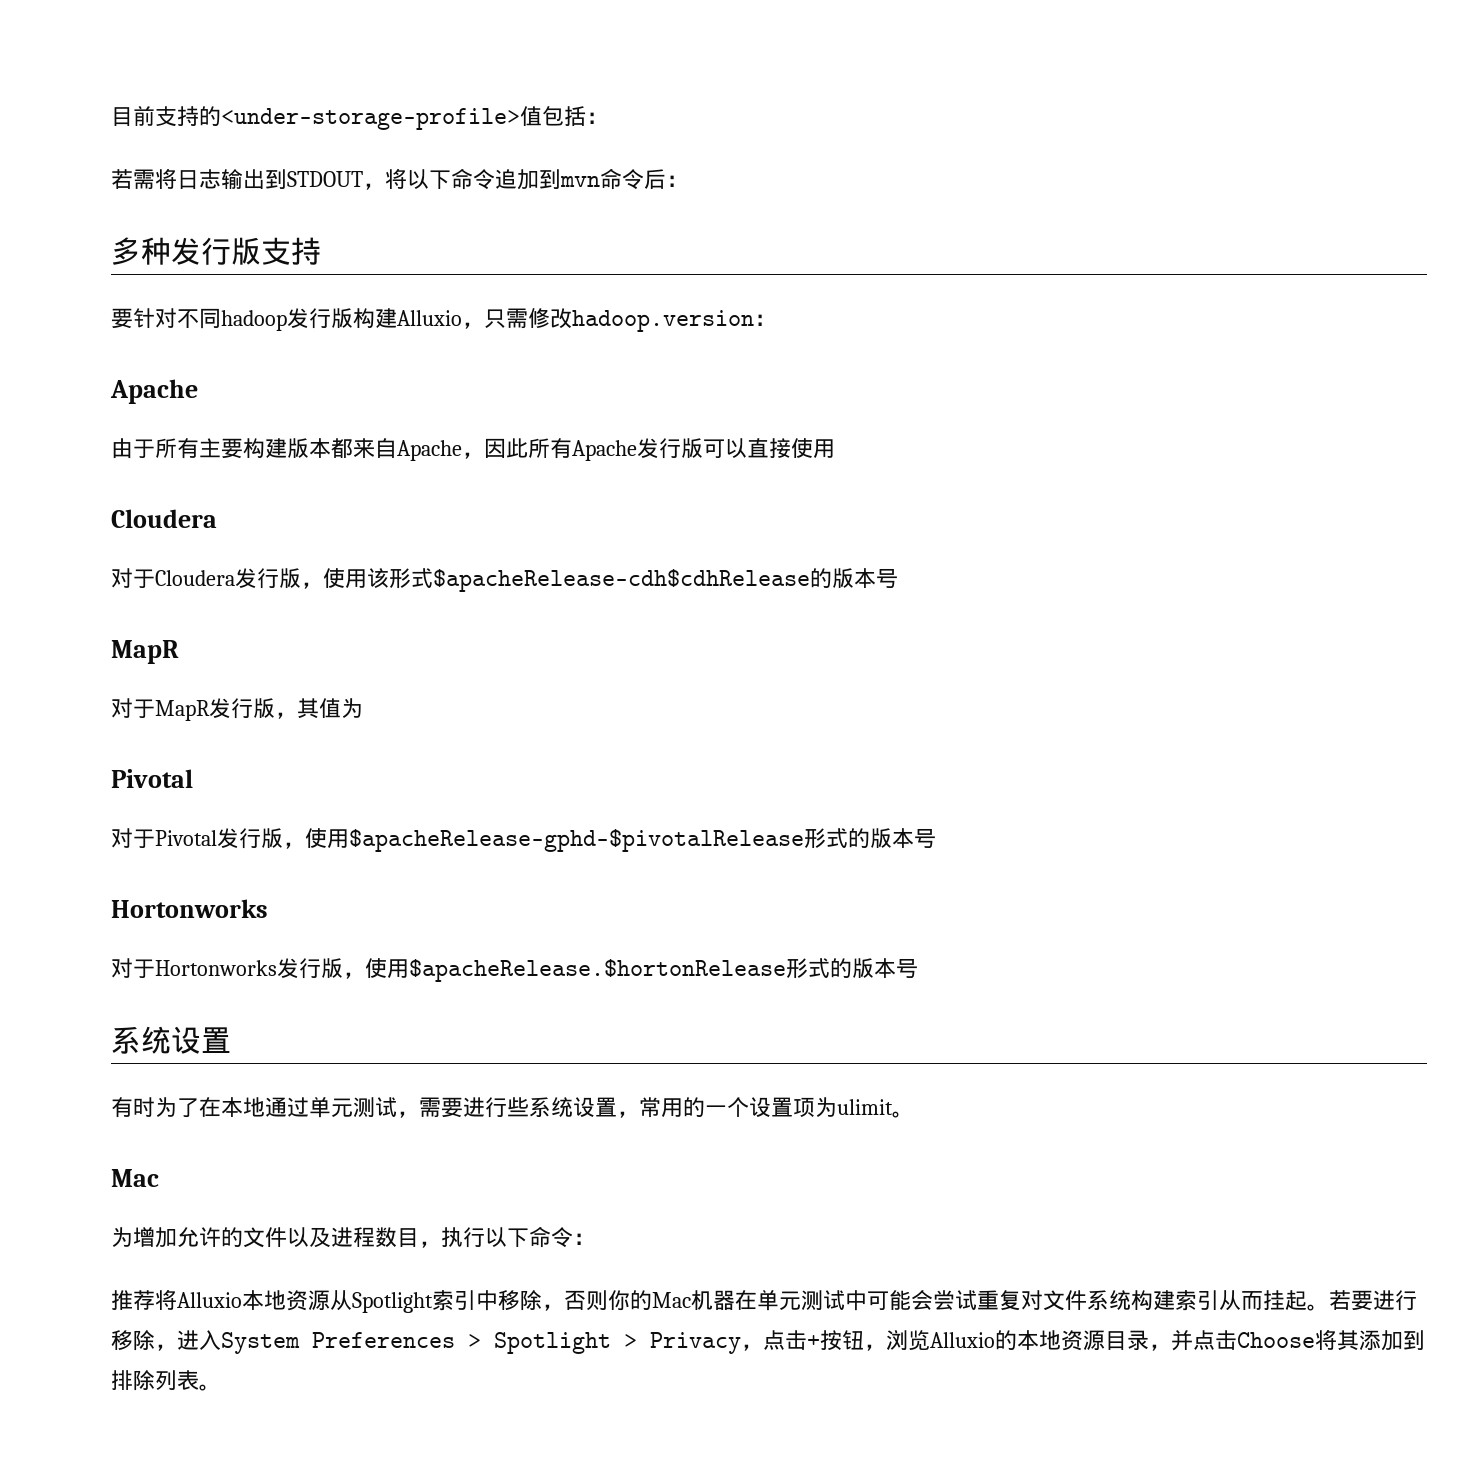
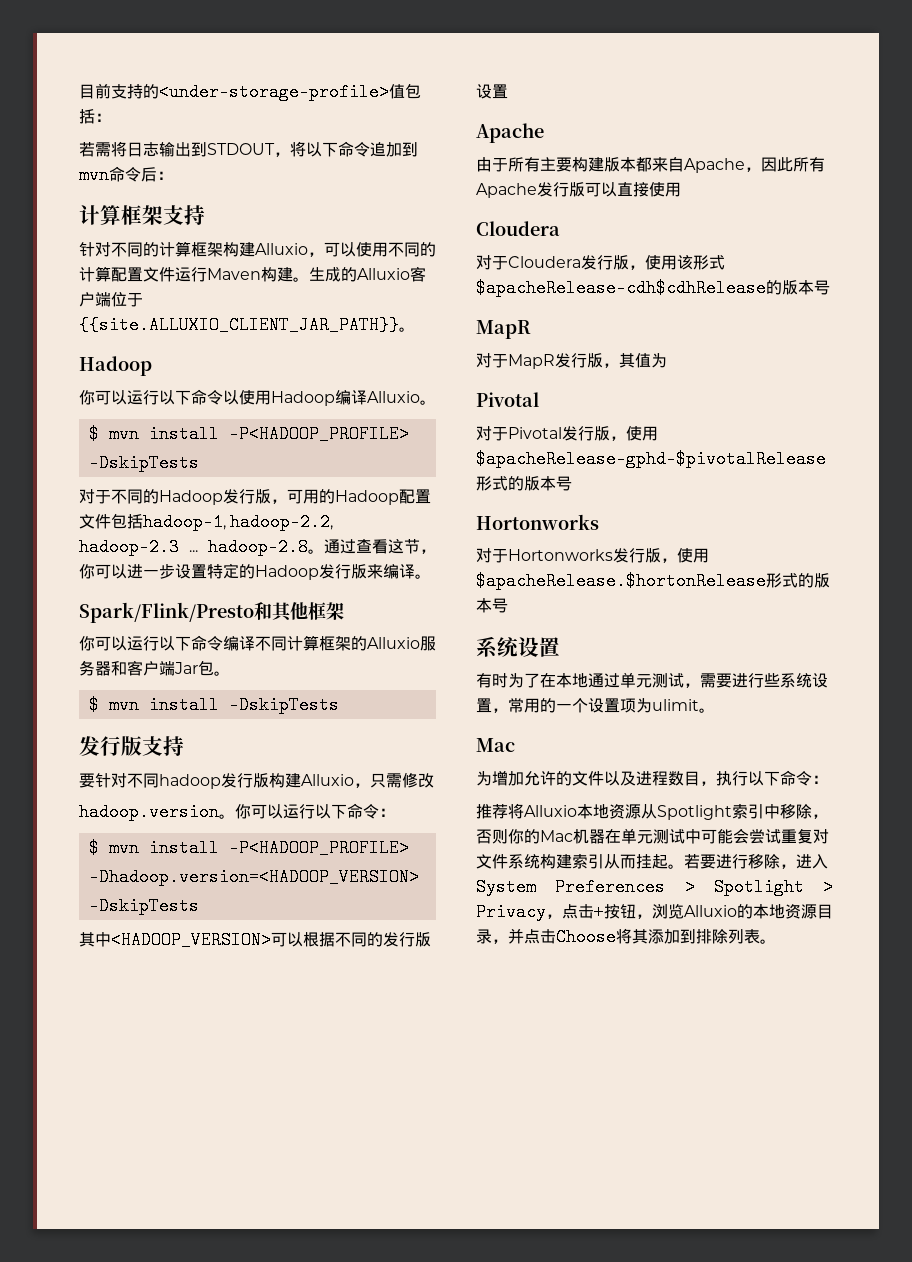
[111,237,171,265] 多种 -> [79,205,205,225] [79,241,436,257] [79,266,426,282] [79,292,143,307] [79,316,415,334] [79,356,152,376] [79,389,436,406] [88,425,409,443] [88,454,199,472] [79,489,431,505] [79,513,334,531] [79,538,436,556] [79,563,431,580] [79,602,344,623] [79,635,436,651] [79,660,230,676] [88,696,339,714] 计算框架支持 // 针对不同的计算框架构建Alluxio，可以使用不同的计算配置文件运行Maven构建。生成的Alluxio客户端位于{{site.ALLUXIO_CLIENT_JAR_PATH}}。 // Hadoop // 你可以运行以下命令以使用Hadoop编译Alluxio。 // $ mvn install -P<HADOOP_PROFILE> -DskipTests // 对于不同的Hadoop发行版，可用的Hadoop配置文件包括hadoop-1, hadoop-2.2, hadoop-2.3 ... hadoop-2.8。通过查看这节，你可以进一步设置特定的Hadoop发行版来编译。 // Spark/Flink/Presto和其他框架 // 你可以运行以下命令编译不同计算框架的Alluxio服务器和客户端Jar包。 // $ mvn install -DskipTests //
[572,310,776,332] hadoop.version： -> [79,803,395,821] [88,839,409,857] [88,868,419,886] [88,897,199,915] [79,931,431,949] [476,84,508,99] // hadoop.version。你可以运行以下命令： // $ mvn install -P<HADOOP_PROFILE> -Dhadoop.version=<HADOOP_VERSION> -DskipTests // 其中<HADOOP_VERSION>可以根据不同的发行版设置

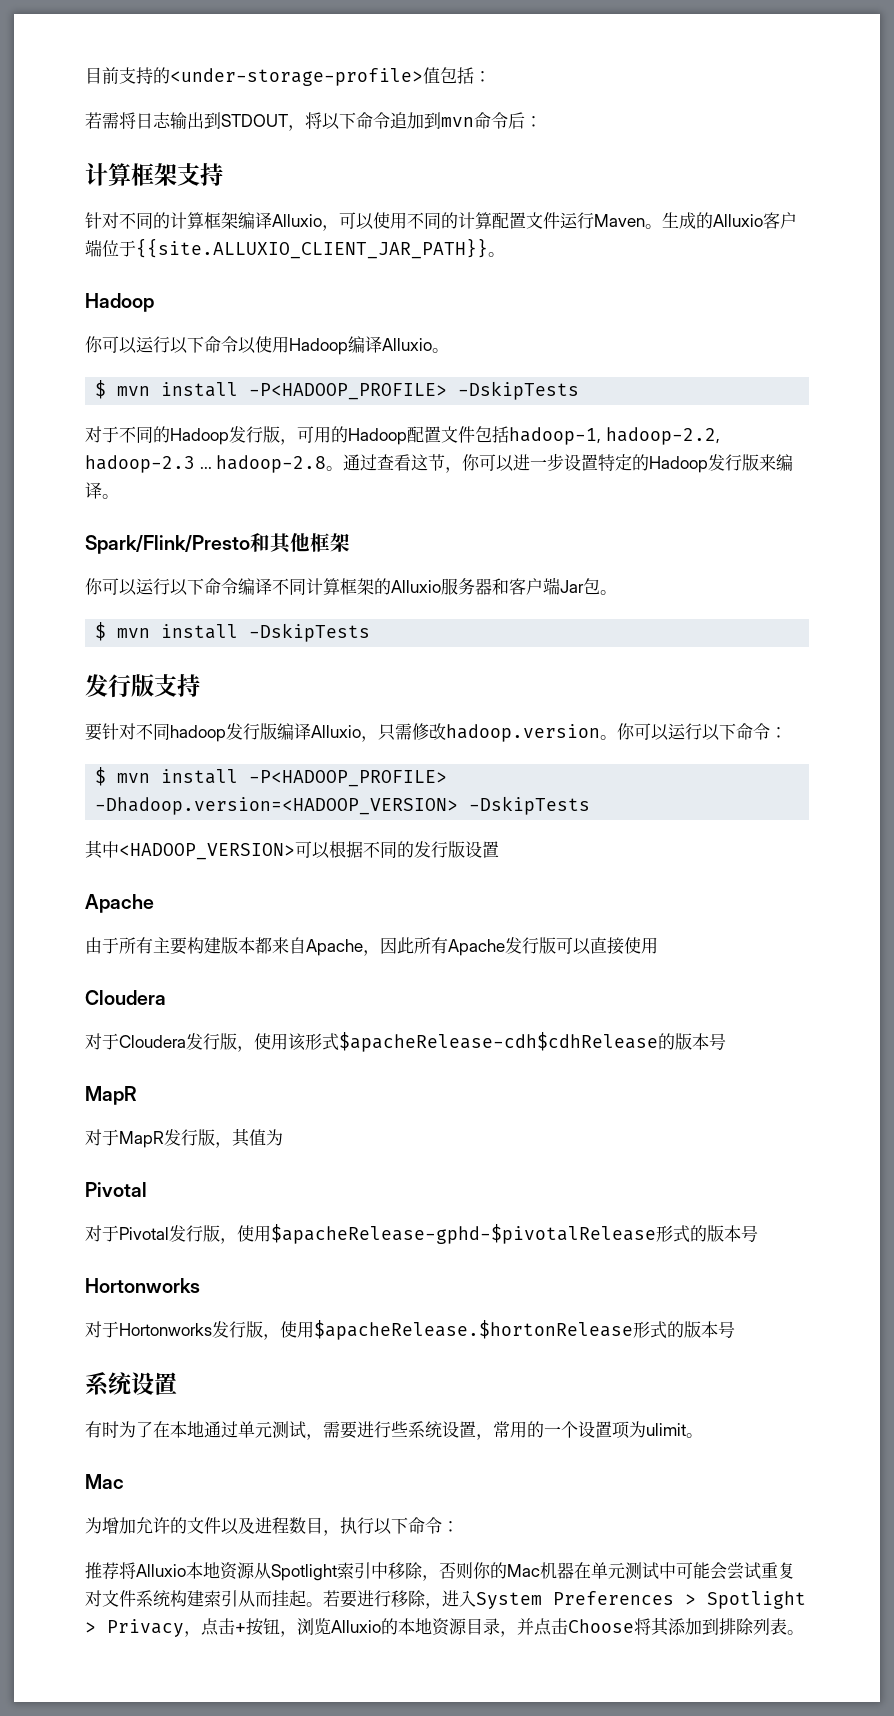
[223,242,255,257] 构建 -> [238,212,272,229] 编译
[261,267,293,282] 构建 -> (645, 220) none
[269,773,301,788] 构建 -> [277,723,311,740] 编译
(434, 780) // -> (446, 731) none

